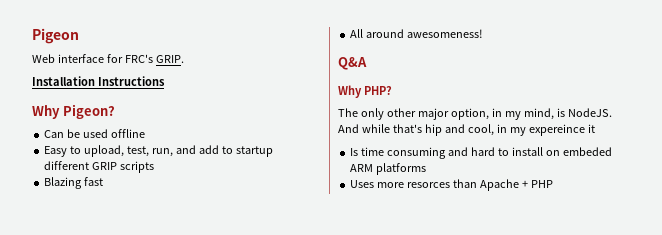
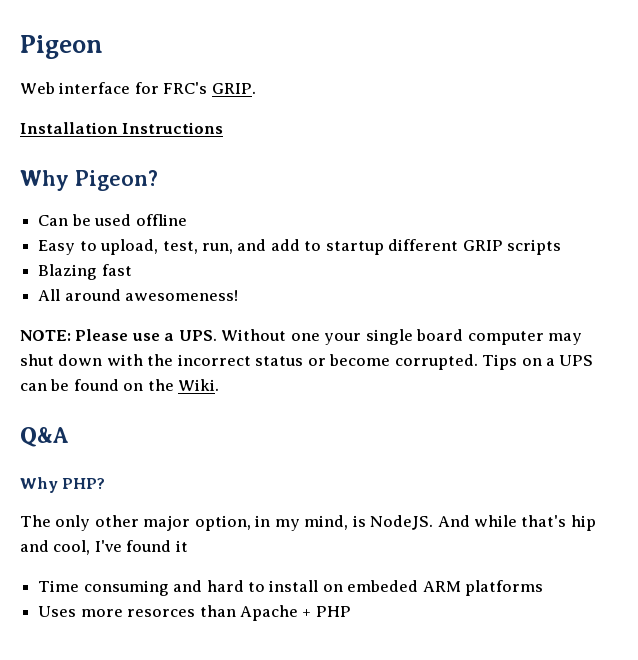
(484, 33) none -> [20,329,583,345] [20,354,594,370] [20,379,220,391] // NOTE: Please use a UPS. Without one your single board computer may shut down with the incorrect status or become corrupted. Tips on a UPS can be found on the Wiki.
[496,124,585,136] in my expereince -> [94,540,172,552] I've found
[350,147,385,156] Is time -> [38,580,80,592] Time

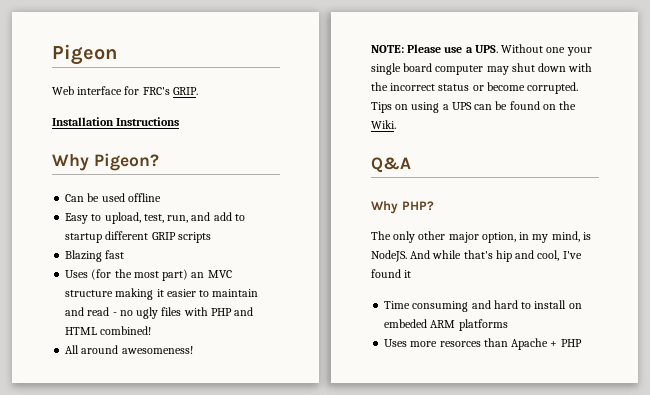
(132, 270) none -> [65,269,232,281] [65,288,259,300] [65,307,254,319] [65,326,152,335] // Uses (for the most part) an MVC structure making it easier to maintain and read - no ugly files with PHP and HTML combined!
(542, 362) none -> [411,102,440,113] using

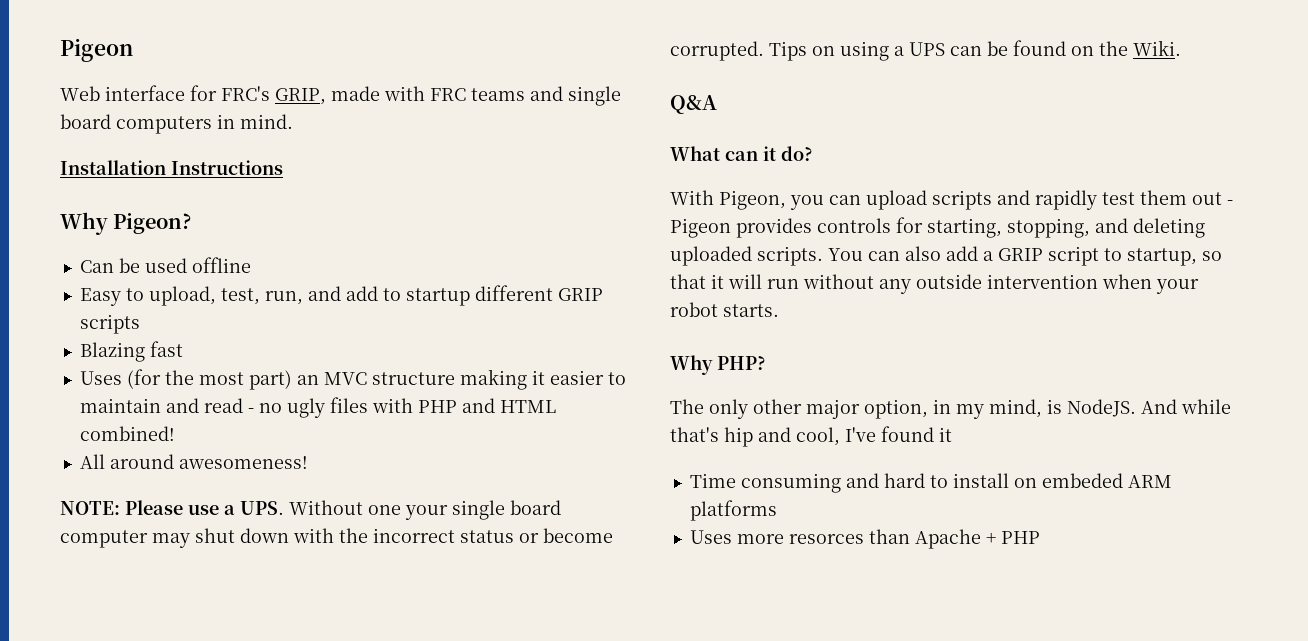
[172,87,198,95] GRIP. -> [275,86,621,106] [60,114,293,134] GRIP, made with FRC teams and single board computers in mind.
(411, 165) none -> [670,146,813,161] [670,190,1233,210] [670,217,1205,238] [670,246,1222,266] [670,274,1199,294] [670,302,779,317] // What can it do? // With Pigeon, you can upload scripts and rapidly test them out - Pigeon provides controls for starting, stopping, and deleting uploaded scripts. You can also add a GRIP script to startup, so that it will run without any outside intervention when your robot starts.

